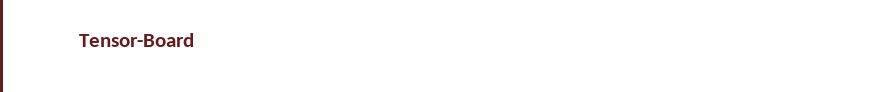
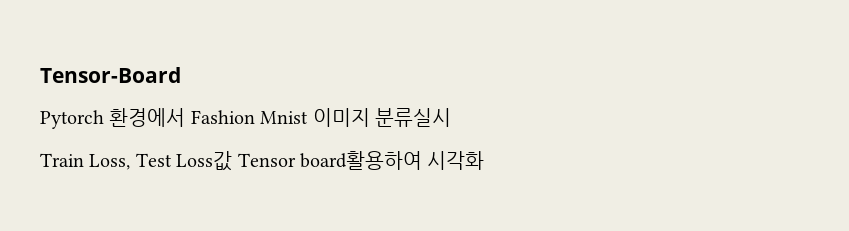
(194, 40) none -> [40,108,451,129] [40,151,485,171] // Pytorch 환경에서 Fashion Mnist 이미지 분류실시 // Train Loss, Test Loss값 Tensor board활용하여 시각화

